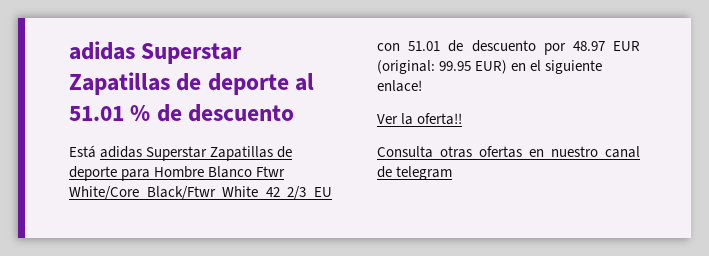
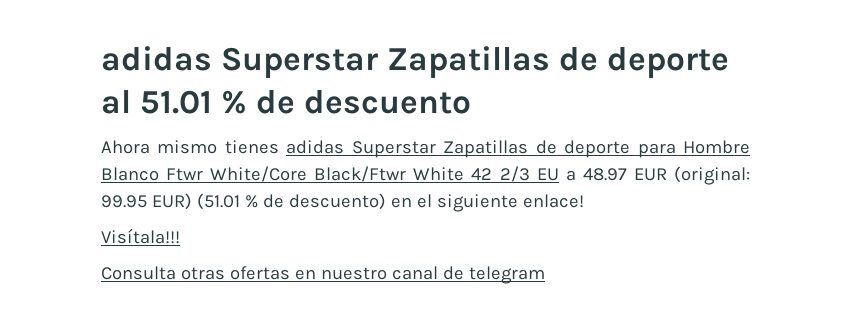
[69,145,96,158] Está -> [101,140,279,154] Ahora mismo tienes
[377,40,566,55] con 51.01 de descuento por -> [565,170,576,181] a
(508, 67) none -> [196,193,386,210] (51.01 % de descuento)
[377,113,463,125] Ver la oferta!! -> [101,228,180,244] Visítala!!!

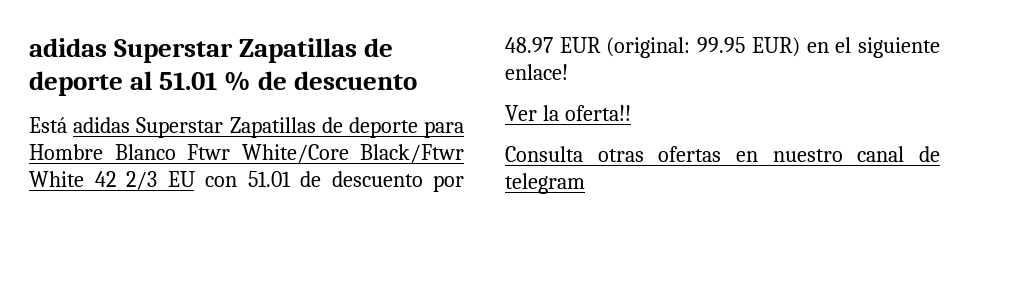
[101,140,279,154] Ahora mismo tienes -> [29,117,67,133] Está
[565,170,576,181] a -> [205,171,464,192] con 51.01 de descuento por
[196,193,386,210] (51.01 % de descuento) -> (800, 47) none
[101,228,180,244] Visítala!!! -> [505,105,631,121] Ver la oferta!!

